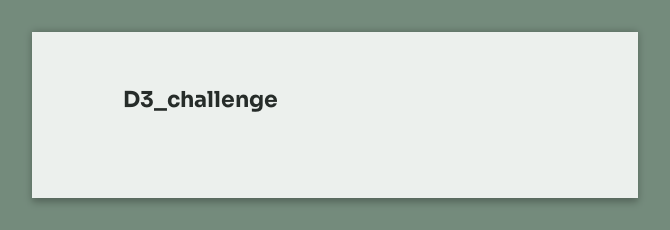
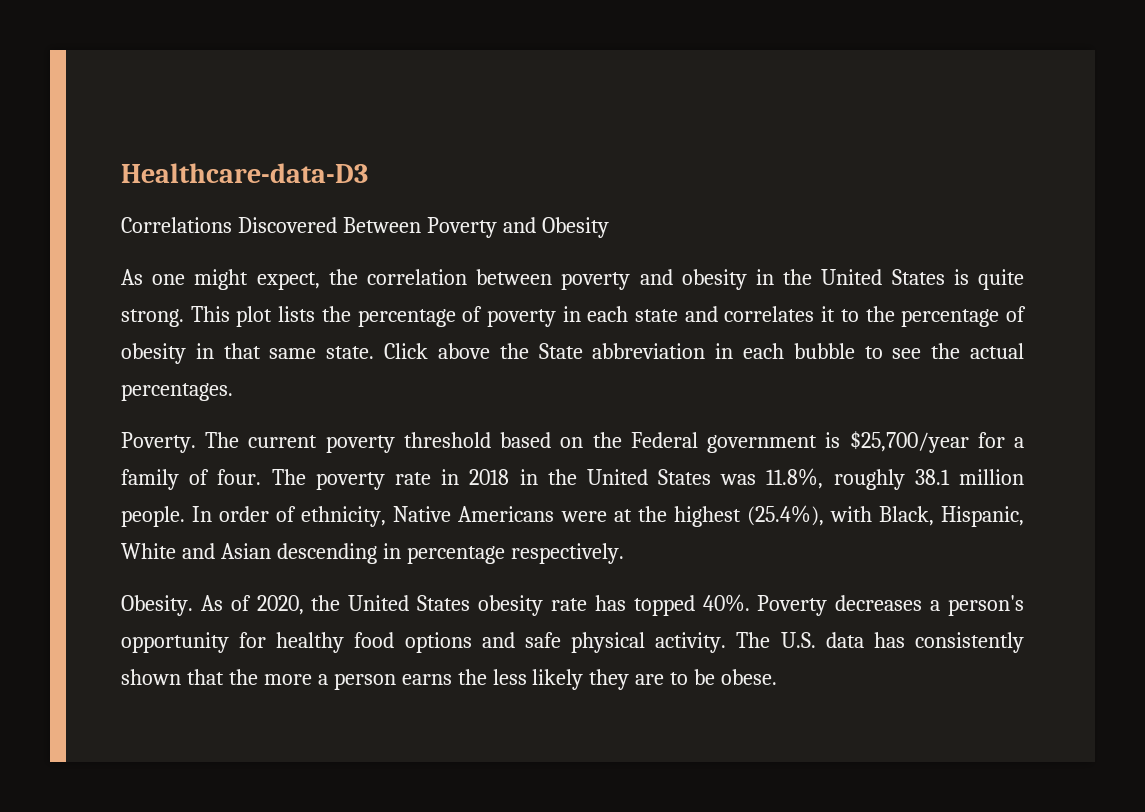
[123,90,278,112] D3_challenge -> [121,163,368,183] [121,217,609,238] [121,269,1025,290] [121,306,1027,327] [121,343,1024,364] [121,383,233,401] [121,431,1025,453] [121,468,1024,490] [121,505,1024,527] [121,543,624,564] [121,594,1024,616] [121,632,1024,653] [121,669,778,690] Healthcare-data-D3 // Correlations Discovered Between Poverty and Obesity // As one might expect, the correlation between poverty and obesity in the United States is quite strong. This plot lists the percentage of poverty in each state and correlates it to the percentage of obesity in that same state. Click above the State abbreviation in each bubble to see the actual percentages. // Poverty. The current poverty threshold based on the Federal government is $25,700/year for a family of four. The poverty rate in 2018 in the United States was 11.8%, roughly 38.1 million people. In order of ethnicity, Native Americans were at the highest (25.4%), with Black, Hispanic, White and Asian descending in percentage respectively. // Obesity. As of 2020, the United States obesity rate has topped 40%. Poverty decreases a person's opportunity for healthy food options and safe physical activity. The U.S. data has consistently shown that the more a person earns the less likely they are to be obese.

